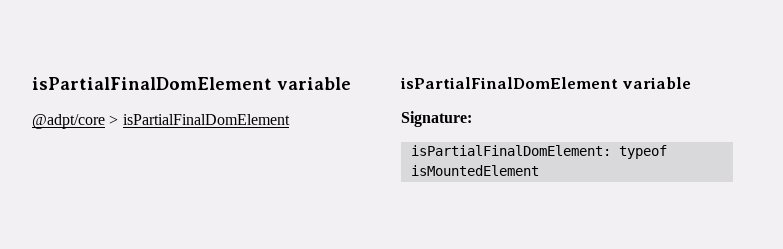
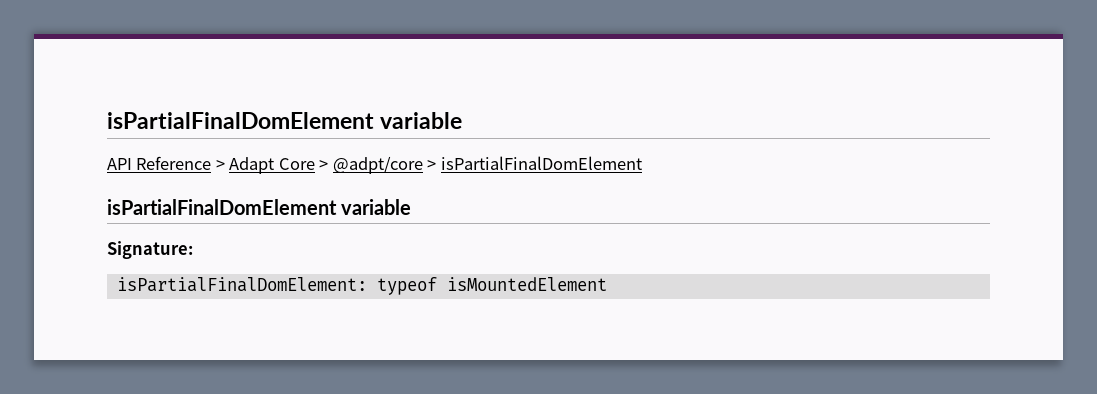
[32,77,351,90] isPartialFinalDomElement variable // -> [107,112,463,129] [107,156,329,174] isPartialFinalDomElement variable // API Reference > Adapt Core >

